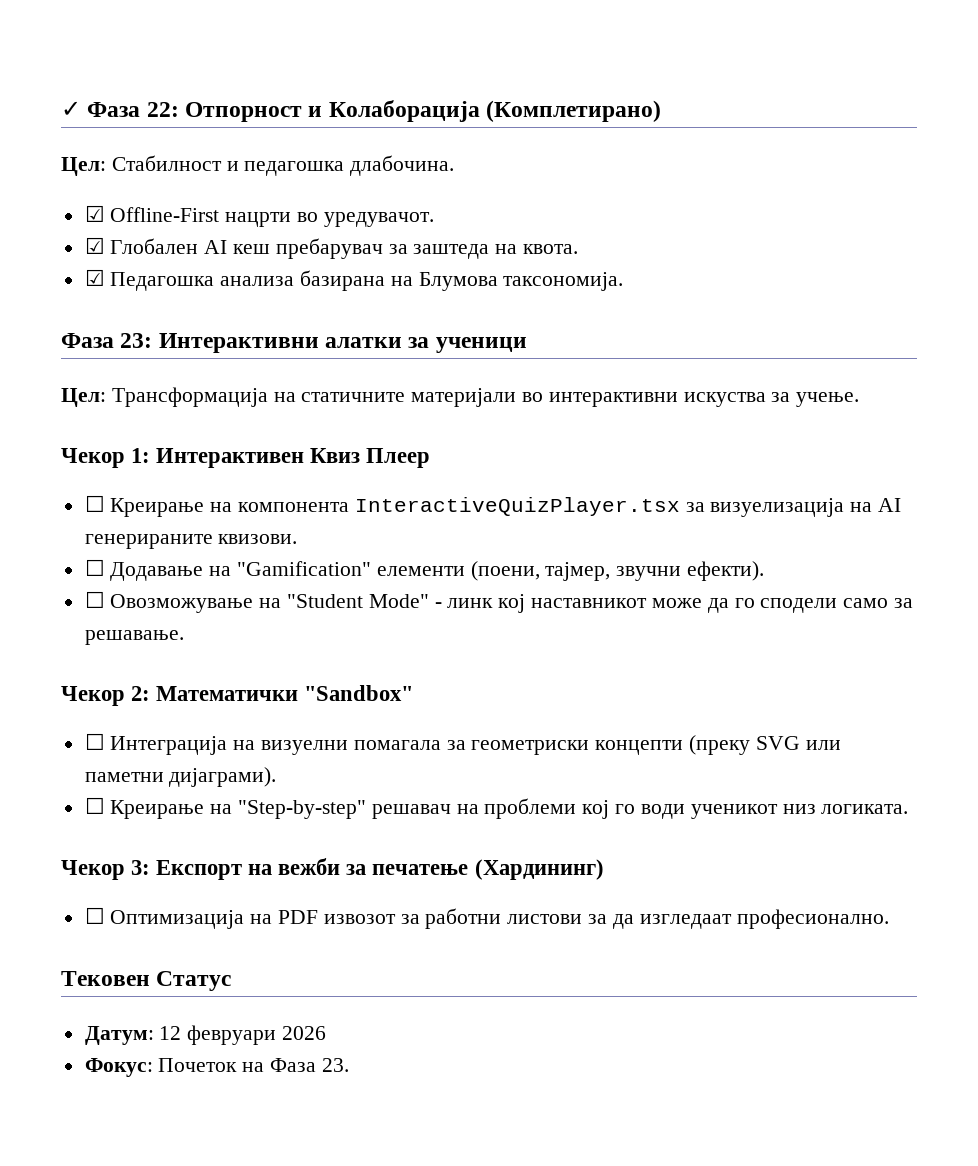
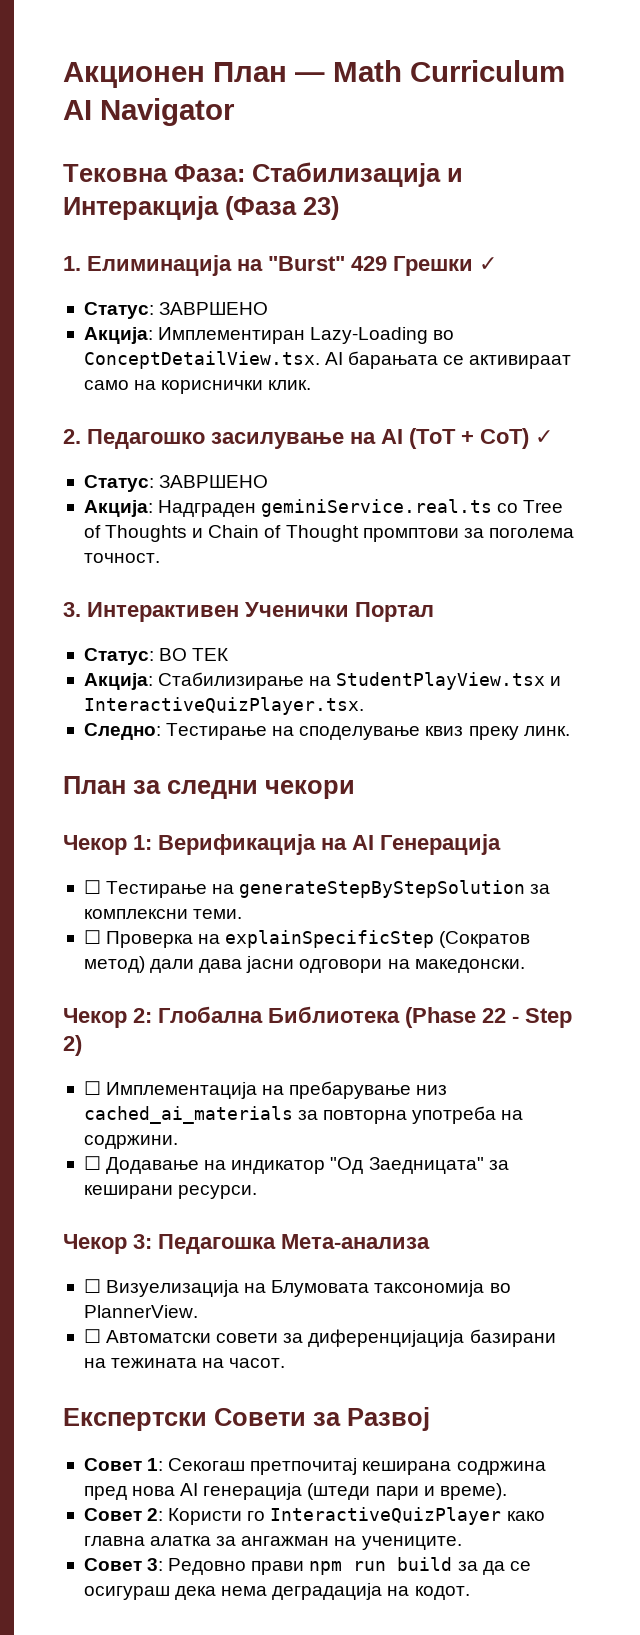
[61,100,662,122] [61,155,455,176] [84,205,434,227] [84,237,579,259] [84,269,624,291] [61,333,527,353] [61,387,860,407] [61,448,431,468] [84,495,902,517] [84,534,298,549] [84,559,765,581] [84,591,913,613] [84,630,184,645] [61,685,414,706] [84,733,841,755] [84,767,277,787] [84,797,909,819] [61,858,604,880] [84,907,889,929] [61,971,232,991] [84,1025,327,1045] [84,1058,349,1077] ✓ Фаза 22: Отпорност и Колаборација (Комплетирано) // Цел: Стабилност и педагошка длабочина. // ☑ Offline-First нацрти во уредувачот. // ☑ Глобален AI кеш пребарувач за заштеда на квота. // ☑ Педагошка анализа базирана на Блумова таксономија. // Фаза 23: Интерактивни алатки за ученици // Цел: Трансформација на статичните материјали во интерактивни искуства за учење. // Чекор 1: Интерактивен Квиз Плеер // ☐ Креирање на компонента InteractiveQuizPlayer.tsx за визуелизација на AI генерираните квизови. // ☐ Додавање на "Gamification" елементи (поени, тајмер, звучни ефекти). // ☐ Овозможување на "Student Mode" - линк кој наставникот може да го сподели само за решавање. // Чекор 2: Математички "Sandbox" // ☐ Интеграција на визуелни помагала за геометриски концепти (преку SVG или паметни дијаграми). // ☐ Креирање на "Step-by-step" решавач на проблеми кој го води ученикот низ логиката. // Чекор 3: Експорт на вежби за печатење (Хардининг) // ☐ Оптимизација на PDF извозот за работни листови за да изгледаат професионално. // Тековен Статус // Датум: 12 февруари 2026 // Фокус: Почеток на Фаза 23. -> [63,60,565,88] [63,98,235,126] [63,162,463,187] [63,196,339,220] [63,255,497,276] [83,302,269,319] [83,327,455,344] [83,351,572,369] [83,380,312,394] [63,428,553,449] [83,475,269,492] [83,499,564,517] [83,525,574,542] [83,553,160,563] [63,602,434,622] [83,648,229,665] [83,672,562,690] [83,697,364,715] [83,723,570,740] [63,776,355,799] [63,834,501,855] [83,880,551,898] [83,909,243,919] [83,930,531,948] [83,956,525,973] [63,1006,572,1028] [63,1035,82,1056] [83,1081,448,1099] [83,1106,524,1124] [83,1135,178,1149] [83,1156,509,1174] [83,1185,258,1199] [63,1234,430,1254] [83,1279,511,1297] [83,1305,198,1318] [83,1329,556,1347] [83,1358,286,1368] [63,1407,430,1431] [83,1458,546,1475] [83,1483,507,1500] [83,1507,545,1525] [83,1536,462,1550] [83,1557,531,1575] [83,1583,470,1600] Акционен План — Math Curriculum AI Navigator // Тековна Фаза: Стабилизација и Интеракција (Фаза 23) // 1. Елиминација на "Burst" 429 Грешки ✓ // Статус: ЗАВРШЕНО // Акција: Имплементиран Lazy-Loading во ConceptDetailView.tsx. AI барањата се активираат само на кориснички клик. // 2. Педагошко засилување на AI (ToT + CoT) ✓ // Статус: ЗАВРШЕНО // Акција: Надграден geminiService.real.ts со Tree of Thoughts и Chain of Thought промптови за поголема точност. // 3. Интерактивен Ученички Портал // Статус: ВО ТЕК // Акција: Стабилизирање на StudentPlayView.tsx и InteractiveQuizPlayer.tsx. // Следно: Тестирање на споделување квиз преку линк. // План за следни чекори // Чекор 1: Верификација на AI Генерација // ☐ Тестирање на generateStepByStepSolution за комплексни теми. // ☐ Проверка на explainSpecificStep (Сократов метод) дали дава јасни одговори на македонски. // Чекор 2: Глобална Библиотека (Phase 22 - Step 2) // ☐ Имплементација на пребарување низ cached_ai_materials за повторна употреба на содржини. // ☐ Додавање на индикатор "Од Заедницата" за кеширани ресурси. // Чекор 3: Педагошка Мета-анализа // ☐ Визуелизација на Блумовата таксономија во PlannerView. // ☐ Автоматски совети за диференцијација базирани на тежината на часот. // Експертски Совети за Развој // Совет 1: Секогаш претпочитај кеширана содржина пред нова AI генерација (штеди пари и време). // Совет 2: Користи го InteractiveQuizPlayer како главна алатка за ангажман на учениците. // Совет 3: Редовно прави npm run build за да се осигураш дека нема деградација на кодот.

